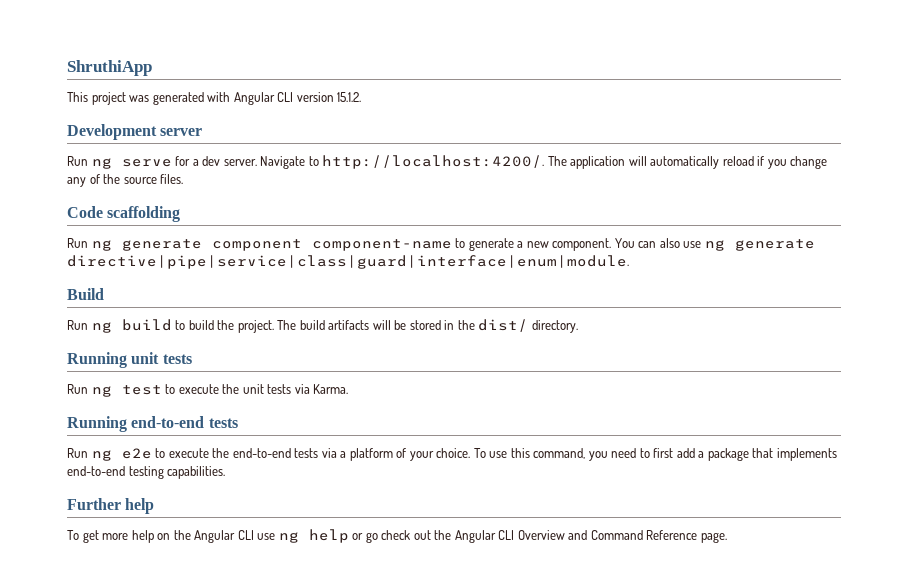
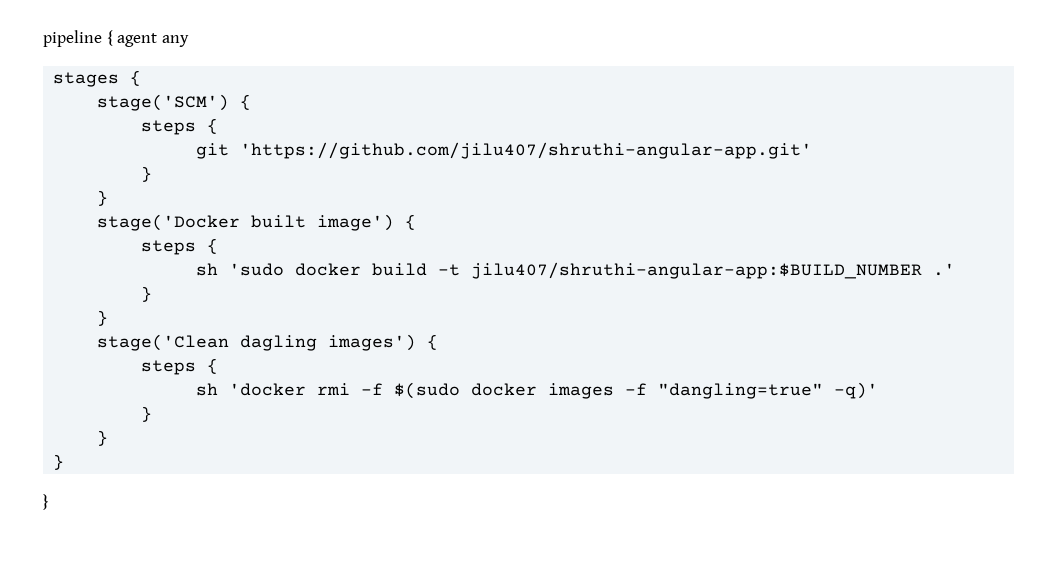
[67,60,152,76] [67,92,362,105] [67,124,203,140] [67,155,828,169] [67,174,184,187] [67,206,181,222] [67,238,815,251] [67,255,629,269] [67,288,104,300] [67,319,578,333] [67,352,192,368] [67,384,349,397] [67,416,238,432] [67,448,837,461] [67,466,226,479] [67,498,155,514] [67,529,727,543] ShruthiApp // This project was generated with Angular CLI version 15.1.2. // Development server // Run ng serve for a dev server. Navigate to http://localhost:4200/. The application will automatically reload if you change any of the source files. // Code scaffolding // Run ng generate component component-name to generate a new component. You can also use ng generate directive|pipe|service|class|guard|interface|enum|module. // Build // Run ng build to build the project. The build artifacts will be stored in the dist/ directory. // Running unit tests // Run ng test to execute the unit tests via Karma. // Running end-to-end tests // Run ng e2e to execute the end-to-end tests via a platform of your choice. To use this command, you need to first add a package that implements end-to-end testing capabilities. // Further help // To get more help on the Angular CLI use ng help or go check out the Angular CLI Overview and Command Reference page. -> [43,30,189,47] [53,70,142,87] [97,94,252,111] [141,118,219,135] [196,142,813,159] [141,166,153,182] [97,190,109,206] [97,214,417,231] [141,238,219,255] [196,262,956,279] [141,286,153,302] [97,310,109,326] [97,334,439,351] [141,358,219,375] [196,382,879,399] [141,406,153,422] [97,430,109,446] [53,454,65,470] [43,494,49,510] pipeline { agent any // stages { // stage('SCM') { // steps { // git 'https://github.com/jilu407/shruthi-angular-app.git' // } // } // stage('Docker built image') { // steps { // sh 'sudo docker build -t jilu407/shruthi-angular-app:$BUILD_NUMBER .' // } // } // stage('Clean dagling images') { // steps { // sh 'docker rmi -f $(sudo docker images -f "dangling=true" -q)' // } // } // } // }

